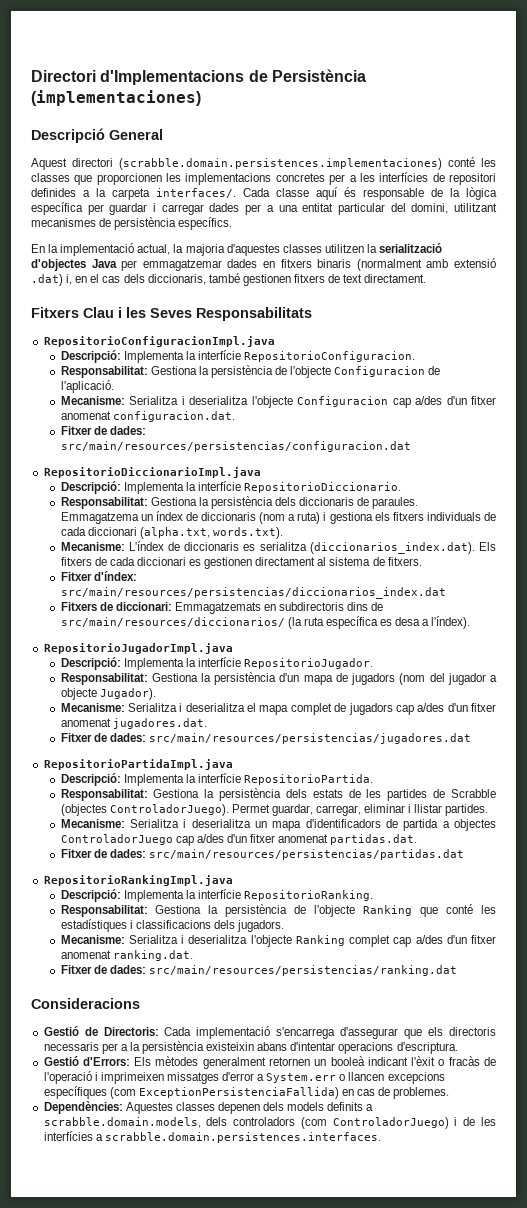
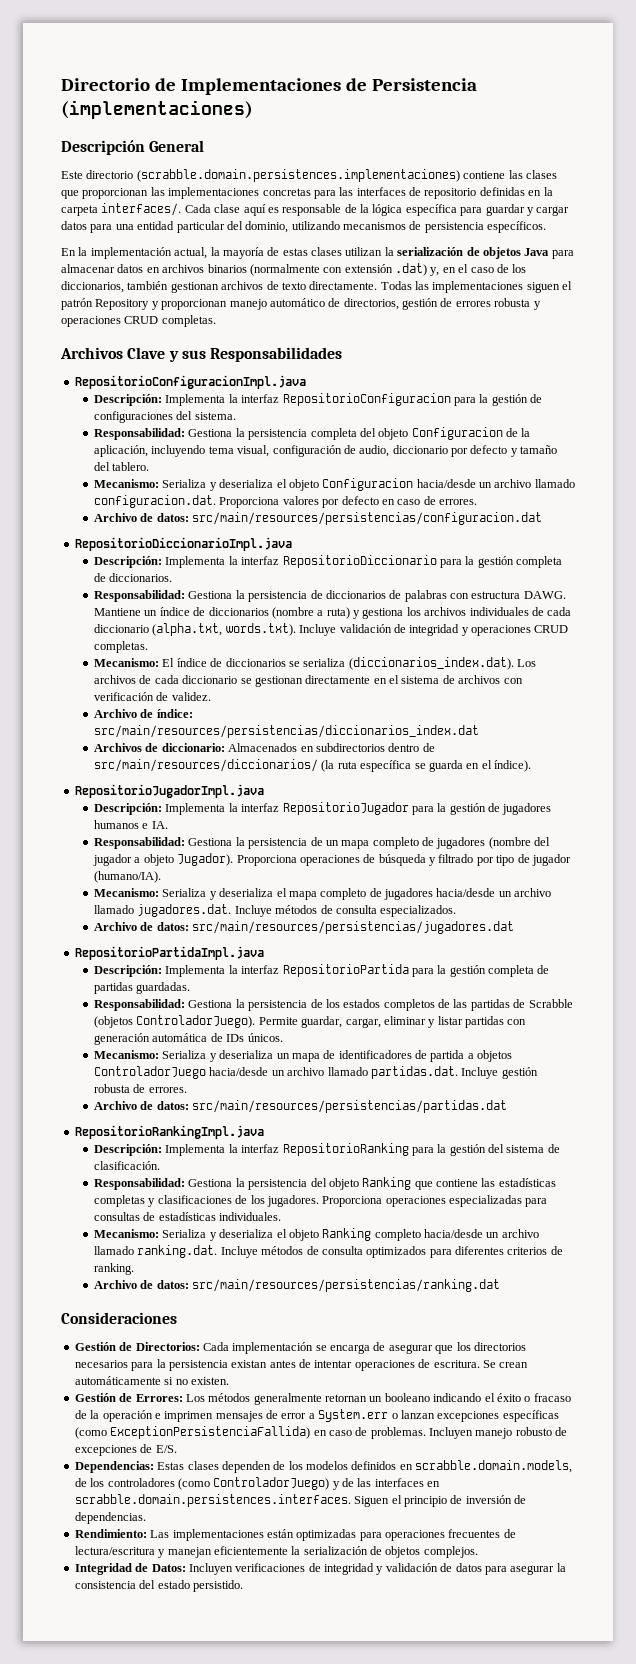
[31,69,366,85] Directori d'Implementacions de Persistència -> [61,78,477,95] Directorio de Implementaciones de Persistencia
[31,128,105,143] Descripció -> [61,140,145,155] Descripción
[31,157,496,170] [31,172,497,185] [31,187,497,200] [31,202,497,215] [31,217,233,230] Aquest directori (scrabble.domain.persistences.implementaciones) conté les classes que proporcionen les implementacions concretes per a les interfícies de repositori definides a la carpeta interfaces/. Cada classe aquí és responsable de la lògica específica per guardar i carregar dades per a una entitat particular del domini, utilitzant mecanismes de persistència específics. -> [61,169,557,182] [61,187,553,199] [61,203,570,216] [61,221,547,233] Este directorio (scrabble.domain.persistences.implementaciones) contiene las clases que proporcionan las implementaciones concretas para las interfaces de repositorio definidas en la carpeta interfaces/. Cada clase aquí es responsable de la lógica específica para guardar y cargar datos para una entidad particular del dominio, utilizando mecanismos de persistencia específicos.
[60,243,135,256] implementació -> [90,247,172,259] implementación
[185,243,443,256] [31,258,497,271] [31,273,427,286] [31,307,312,321] majoria d'aquestes classes utilitzen la serialització d'objectes Java per emmagatzemar dades en fitxers binaris (normalment amb extensió .dat) i, en el cas dels diccionaris, també gestionen fitxers de text directament. // Fitxers Clau i les Seves Responsabilitats -> [222,247,574,259] [61,263,527,276] [61,281,573,293] [61,298,541,310] [61,315,216,327] [60,347,343,362] mayoría de estas clases utilizan la serialización de objetos Java para almacenar datos en archivos binarios (normalmente con extensión .dat) y, en el caso de los diccionarios, también gestionan archivos de texto directamente. Todas las implementaciones siguen el patrón Repository y proporcionan manejo automático de directorios, gestión de errores robusta y operaciones CRUD completas. // Archivos Clave y sus Responsabilidades
[60,350,415,363] [60,365,441,378] [60,380,114,393] [60,396,496,408] [60,411,235,422] [60,426,146,435] Descripció: Implementa la interfície RepositorioConfiguracion. // Responsabilitat: Gestiona la persistència de l'objecte Configuracion de l'aplicació. // Mecanisme: Serialitza i deserialitza l'objecte Configuracion cap a/des d'un fitxer anomenat configuracion.dat. // Fitxer de dades: -> [94,393,543,406] [94,411,236,423] [94,427,531,440] [94,445,558,457] [94,462,150,471] [94,478,575,491] [94,495,478,508] [94,513,189,522] Descripción: Implementa la interfaz RepositorioConfiguracion para la gestión de configuraciones del sistema. // Responsabilidad: Gestiona la persistencia completa del objeto Configuracion de la aplicación, incluyendo tema visual, configuración de audio, diccionario por defecto y tamaño del tablero. // Mecanismo: Serializa y deserializa el objeto Configuracion hacia/desde un archivo llamado configuracion.dat. Proporciona valores por defecto en caso de errores. // Archivo de datos:
[60,481,401,494] [60,496,419,509] [60,511,496,524] [60,527,137,536] Descripció: Implementa la interfície RepositorioDiccionario. // Responsabilitat: Gestiona la persistència dels diccionaris de paraules. Emmagatzema un índex de diccionaris (nom a ruta) i gestiona els fitxers individuals de cada diccionari -> [94,555,563,568] [94,573,173,582] [94,590,566,602] [94,607,572,619] [94,624,150,633] Descripción: Implementa la interfaz RepositorioDiccionario para la gestión completa de diccionarios. // Responsabilidad: Gestiona la persistencia de diccionarios de palabras con estructura DAWG. Mantiene un índice de diccionarios (nombre a ruta) y gestiona los archivos individuales de cada diccionario
[60,541,496,554] [60,557,422,569] [60,571,137,581] [60,587,446,599] [60,602,369,614] // Mecanisme: L'índex de diccionaris es serialitza (diccionarios_index.dat). Els fitxers de cada diccionari es gestionen directament al sistema de fitxers. // Fitxer d'índex: src/main/resources/persistencias/diccionarios_index.dat // Fitxers de diccionari: Emmagatzemats en subdirectoris dins -> [299,624,569,636] [94,641,149,653] [94,657,537,670] [94,675,523,687] [94,692,211,701] [94,709,193,718] [94,725,480,738] [94,743,420,752] Incluye validación de integridad y operaciones CRUD completas. // Mecanismo: El índice de diccionarios se serializa (diccionarios_index.dat). Los archivos de cada diccionario se gestionan directamente en el sistema de archivos con verificación de validez. // Archivo de índice: src/main/resources/persistencias/diccionarios_index.dat // Archivos de diccionario: Almacenados en subdirectorios dentro
[379,616,471,629] es desa a l'índex). -> [414,760,532,772] se guarda en el índice).
[60,657,373,670] [60,672,426,685] Descripció: Implementa la interfície RepositorioJugador. // Responsabilitat: Gestiona la persistència d'un mapa de jugadors (nom -> [94,802,552,815] [94,820,168,829] [94,837,531,849] Descripción: Implementa la interfaz RepositorioJugador para la gestión de jugadores humanos e IA. // Responsabilidad: Gestiona la persistencia de un mapa completo de jugadores (nombre
[60,688,97,700] objecte -> [143,854,174,866] objeto
[60,703,497,715] [60,718,207,729] [60,733,146,742] // Mecanisme: Serialitza i deserialitza el mapa complet de jugadors cap a/des d'un fitxer anomenat jugadores.dat. // Fitxer de dades: -> [236,854,571,866] [94,871,162,883] [94,888,552,900] [94,904,457,917] [94,922,189,931] Proporciona operaciones de búsqueda y filtrado por tipo de jugador (humano/IA). // Mecanismo: Serializa y deserializa el mapa completo de jugadores hacia/desde un archivo llamado jugadores.dat. Incluye métodos de consulta especializados. // Archivo de datos:
[60,773,373,786] [60,788,497,801] [60,804,489,816] [60,819,497,831] [60,834,418,846] [60,849,146,858] Descripció: Implementa la interfície RepositorioPartida. // Responsabilitat: Gestiona la persistència dels estats de les partides de Scrabble (objectes ControladorJuego). Permet guardar, carregar, eliminar i llistar partides. // Mecanisme: Serialitza i deserialitza un mapa d'identificadors de partida a objectes ControladorJuego cap a/des d'un fitxer anomenat partidas.dat. // Fitxer de dades: -> [94,964,550,977] [94,982,191,994] [94,999,573,1011] [94,1015,527,1028] [94,1033,283,1045] [94,1050,513,1062] [94,1066,538,1079] [94,1084,187,1093] [94,1101,189,1110] Descripción: Implementa la interfaz RepositorioPartida para la gestión completa de partidas guardadas. // Responsabilidad: Gestiona la persistencia de los estados completos de las partidas de Scrabble (objetos ControladorJuego). Permite guardar, cargar, eliminar y listar partidas con generación automática de IDs únicos. // Mecanismo: Serializa y deserializa un mapa de identificadores de partida a objetos ControladorJuego hacia/desde un archivo llamado partidas.dat. Incluye gestión robusta de errores. // Archivo de datos:
[60,889,373,902] [60,904,496,917] [60,919,284,932] [60,935,496,947] [60,950,193,961] [60,965,457,976] [31,998,140,1009] [43,1026,496,1039] [43,1041,458,1054] [43,1056,496,1069] [43,1071,445,1084] [43,1086,450,1099] [43,1101,374,1114] [43,1117,497,1129] [43,1131,381,1143] Descripció: Implementa la interfície RepositorioRanking. // Responsabilitat: Gestiona la persistència de l'objecte Ranking que conté les estadístiques i classificacions dels jugadors. // Mecanisme: Serialitza i deserialitza l'objecte Ranking complet cap a/des d'un fitxer anomenat ranking.dat. // Fitxer de dades: src/main/resources/persistencias/ranking.dat // Consideracions // Gestió de Directoris: Cada implementació s'encarrega d'assegurar que els directoris necessaris per a la persistència existeixin abans d'intentar operacions d'escriptura. // Gestió d'Errors: Els mètodes generalment retornen un booleà indicant l'èxit o fracàs de l'operació i imprimeixen missatges d'error a System.err o llancen excepcions específiques (com ExceptionPersistenciaFallida) en cas de problemes. // Dependències: Aquestes classes depenen dels models definits a scrabble.domain.models, dels controladors (com ControladorJuego) i de les interfícies a scrabble.domain.persistences.interfaces. -> [94,1143,560,1156] [94,1161,161,1170] [94,1177,556,1190] [94,1195,548,1207] [94,1212,282,1221] [94,1228,539,1241] [94,1245,563,1258] [94,1263,135,1275] [94,1279,501,1292] [61,1312,177,1324] [74,1342,526,1354] [74,1359,529,1371] [74,1376,229,1385] [74,1393,571,1405] [74,1409,559,1422] [74,1426,568,1439] [74,1444,177,1456] [74,1460,573,1473] [74,1477,441,1490] [74,1494,526,1507] [74,1512,146,1524] [74,1529,516,1541] [74,1546,478,1558] [74,1563,566,1575] [74,1580,243,1592] Descripción: Implementa la interfaz RepositorioRanking para la gestión del sistema de clasificación. // Responsabilidad: Gestiona la persistencia del objeto Ranking que contiene las estadísticas completas y clasificaciones de los jugadores. Proporciona operaciones especializadas para consultas de estadísticas individuales. // Mecanismo: Serializa y deserializa el objeto Ranking completo hacia/desde un archivo llamado ranking.dat. Incluye métodos de consulta optimizados para diferentes criterios de ranking. // Archivo de datos: src/main/resources/persistencias/ranking.dat // Consideraciones // Gestión de Directorios: Cada implementación se encarga de asegurar que los directorios necesarios para la persistencia existan antes de intentar operaciones de escritura. Se crean automáticamente si no existen. // Gestión de Errores: Los métodos generalmente retornan un booleano indicando el éxito o fracaso de la operación e imprimen mensajes de error a System.err o lanzan excepciones específicas (como ExceptionPersistenciaFallida) en caso de problemas. Incluyen manejo robusto de excepciones de E/S. // Dependencias: Estas clases dependen de los modelos definidos en scrabble.domain.models, de los controladores (como ControladorJuego) y de las interfaces en scrabble.domain.persistences.interfaces. Siguen el principio de inversión de dependencias. // Rendimiento: Las implementaciones están optimizadas para operaciones frecuentes de lectura/escritura y manejan eficientemente la serialización de objetos complejos. // Integridad de Datos: Incluyen verificaciones de integridad y validación de datos para asegurar la consistencia del estado persistido.

